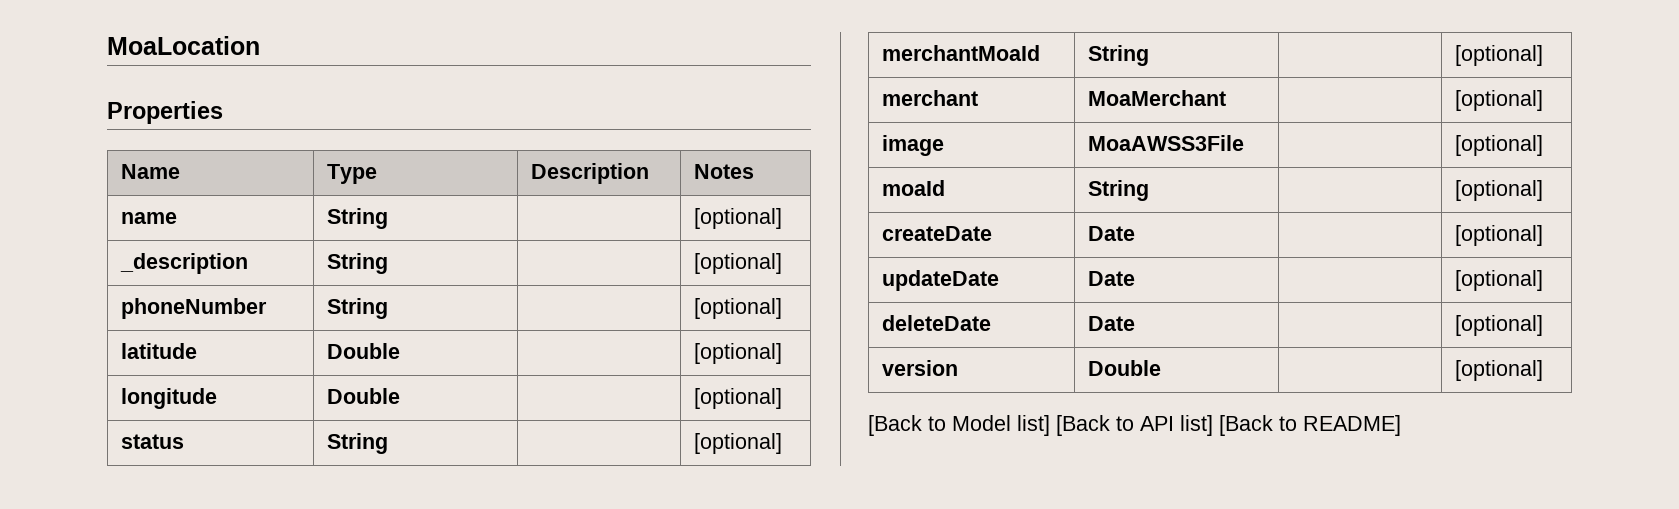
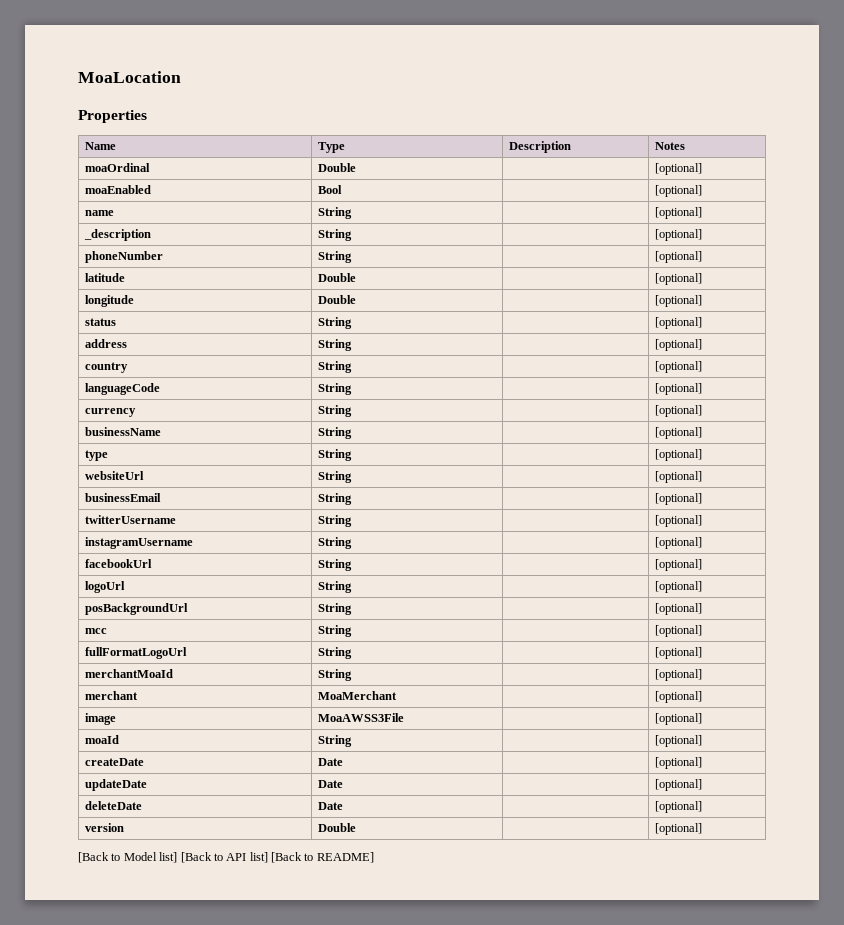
(755, 171) none -> [84,163,150,172] [317,163,356,172] [654,163,702,175] [84,185,151,194] [317,185,342,194] [654,185,702,197] // moaOrdinal | Double | | [optional] // moaEnabled | Bool | | [optional]
(783, 443) none -> [84,339,127,348] [317,339,352,351] [654,339,702,351] [84,362,128,373] [317,361,352,373] [654,361,702,373] [84,383,160,395] [317,383,352,395] [654,383,702,395] [84,408,136,417] [317,405,352,417] [654,405,702,417] [84,427,161,436] [317,427,352,439] [654,427,702,439] [84,450,108,461] [317,449,352,461] [654,449,702,461] [84,471,144,480] [317,471,352,483] [654,471,702,483] [84,493,161,502] [317,493,352,505] [654,493,702,505] [84,515,176,524] [317,515,352,527] [654,515,702,527] [84,537,193,549] [317,537,352,549] [654,537,702,549] [84,559,152,568] [317,559,352,571] [654,559,702,571] [84,581,125,593] [317,581,352,593] [654,581,702,593] [84,603,188,615] [317,603,352,615] [654,603,702,615] [84,628,107,634] [317,625,352,637] [654,625,702,637] [84,647,187,659] [317,647,352,659] [654,647,702,659] // address | String | | [optional] // country | String | | [optional] // languageCode | String | | [optional] // currency | String | | [optional] // businessName | String | | [optional] // type | String | | [optional] // websiteUrl | String | | [optional] // businessEmail | String | | [optional] // twitterUsername | String | | [optional] // instagramUsername | String | | [optional] // facebookUrl | String | | [optional] // logoUrl | String | | [optional] // posBackgroundUrl | String | | [optional] // mcc | String | | [optional] // fullFormatLogoUrl | String | | [optional]

